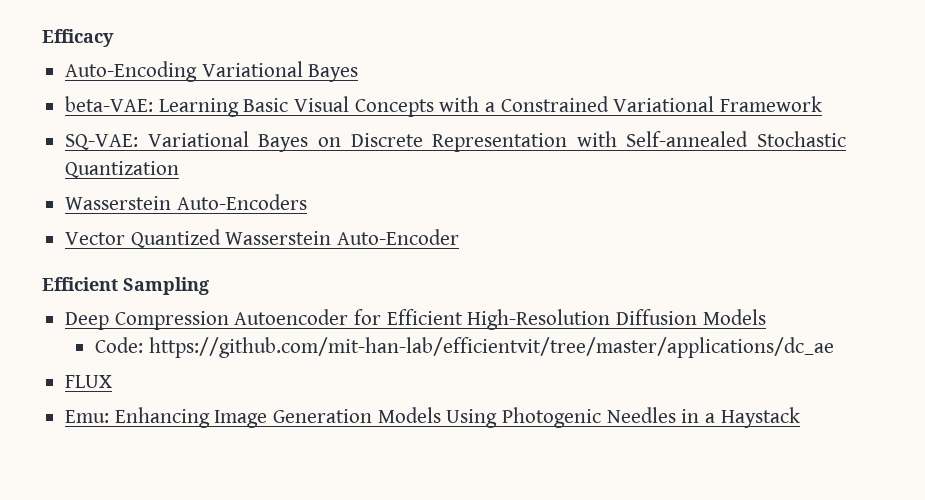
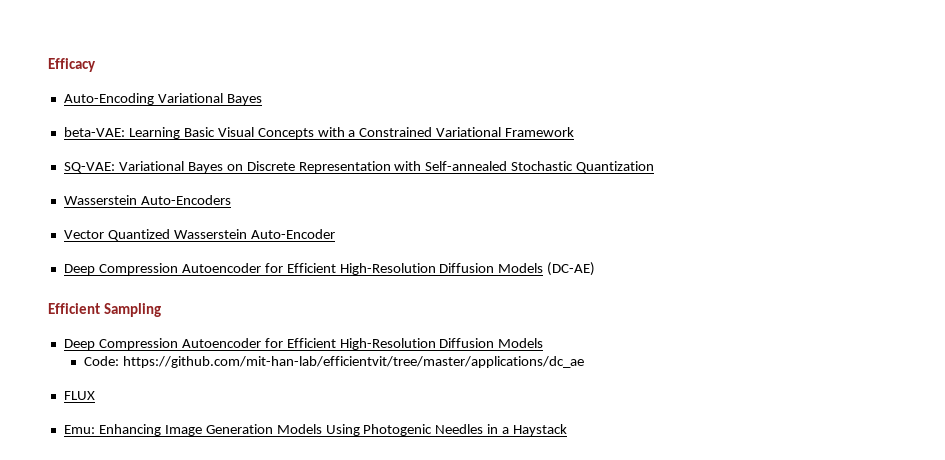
(460, 237) none -> [63,262,596,276] // Deep Compression Autoencoder for Efficient High-Resolution Diffusion Models (DC-AE)

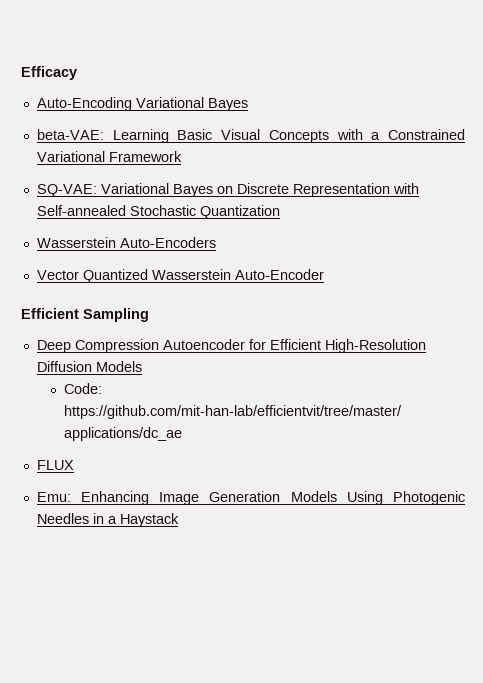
[63,262,596,276] // Deep Compression Autoencoder for Efficient High-Resolution Diffusion Models (DC-AE) -> (324, 274) none

